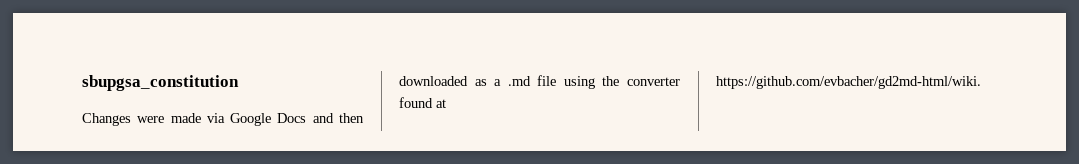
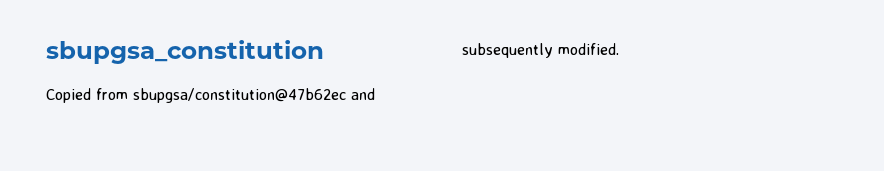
[82,113,364,126] [399,75,680,89] [399,97,446,108] [716,76,981,89] Changes were made via Google Docs and then downloaded as a .md file using the converter found at https://github.com/evbacher/gd2md-html/wiki. -> [46,88,375,103] [462,43,619,58] Copied from sbupgsa/constitution@47b62ec and subsequently modified.

